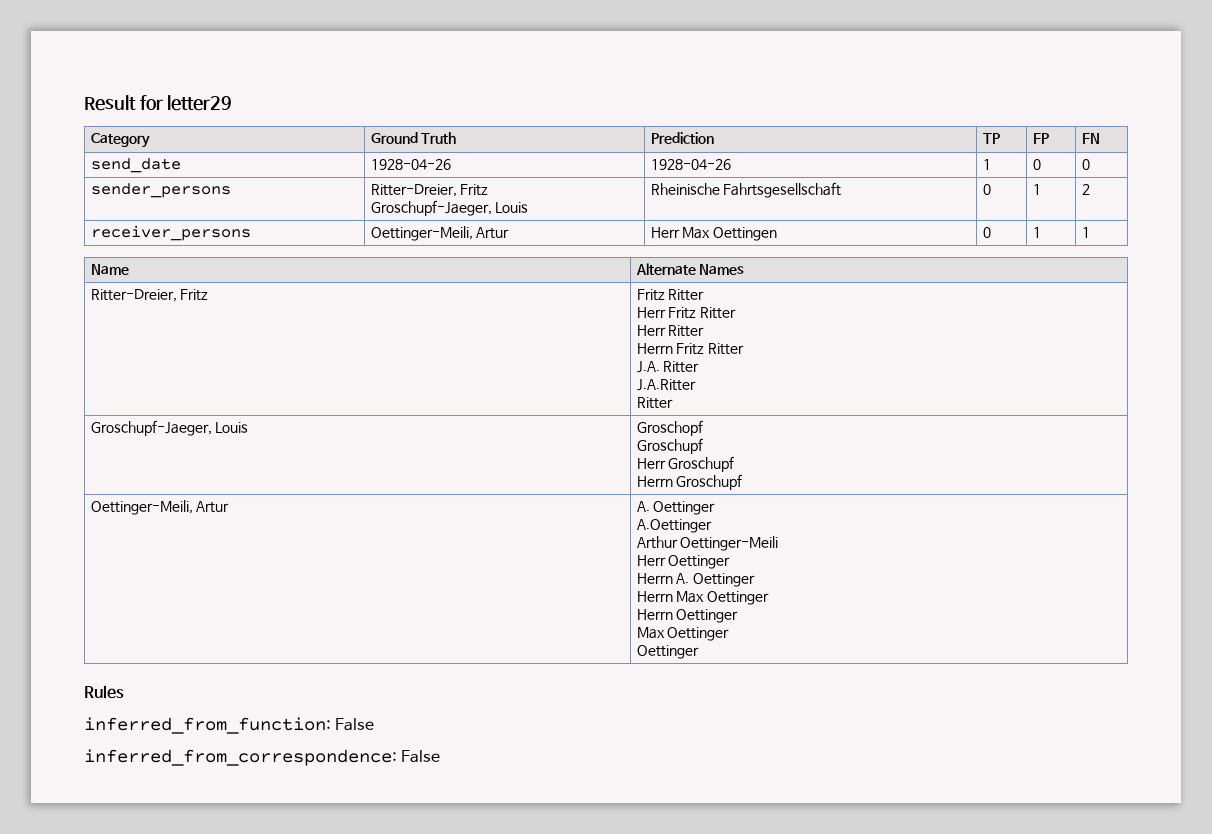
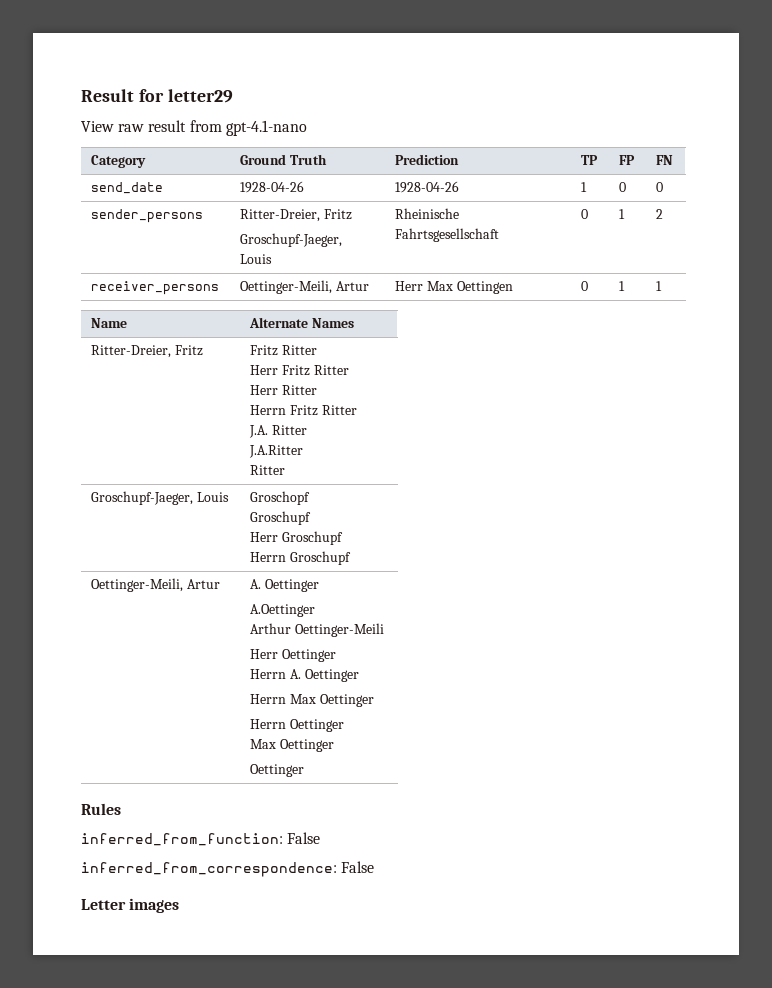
(233, 103) none -> [81,120,307,136] // View raw result from gpt-4.1-nano
(441, 756) none -> [81,898,180,913] // Letter images

